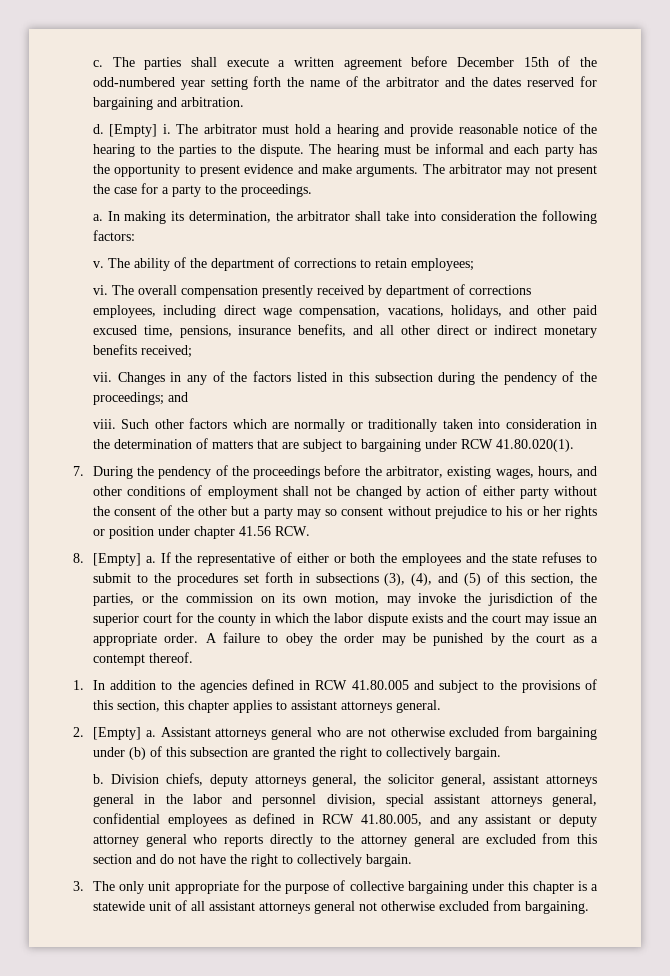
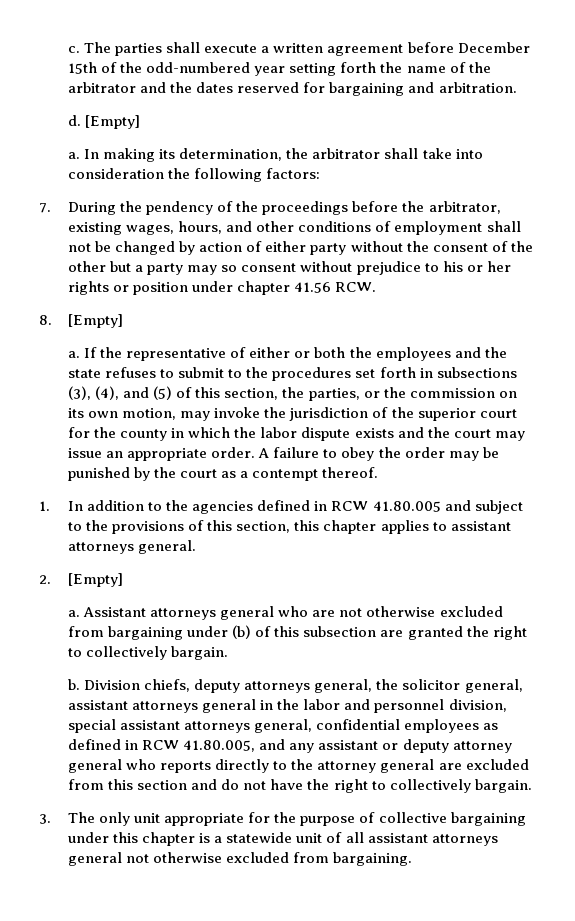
[162,123,597,137] [92,143,598,157] [92,164,598,177] [92,183,312,197] i. The arbitrator must hold a hearing and provide reasonable notice of the hearing to the parties to the dispute. The hearing must be informal and each party has the opportunity to present evidence and make arguments. The arbitrator may not present the case for a party to the proceedings. -> (141, 122) none
[92,257,474,271] [92,284,531,298] [92,305,598,318] [92,324,597,338] [92,344,192,358] [92,371,597,385] [92,392,188,405] [92,418,597,432] [92,438,574,452] // v. The ability of the department of corrections to retain employees; // vi. The overall compensation presently received by department of corrections employees, including direct wage compensation, vacations, holidays, and other paid excused time, pensions, insurance benefits, and all other direct or indirect monetary benefits received; // vii. Changes in any of the factors listed in this subsection during the pendency of the proceedings; and // viii. Such other factors which are normally or traditionally taken into consideration in the determination of matters that are subject to bargaining under RCW 41.80.020(1). -> (321, 173) none
(141, 559) none -> (124, 321) //
(141, 733) none -> (124, 580) //

